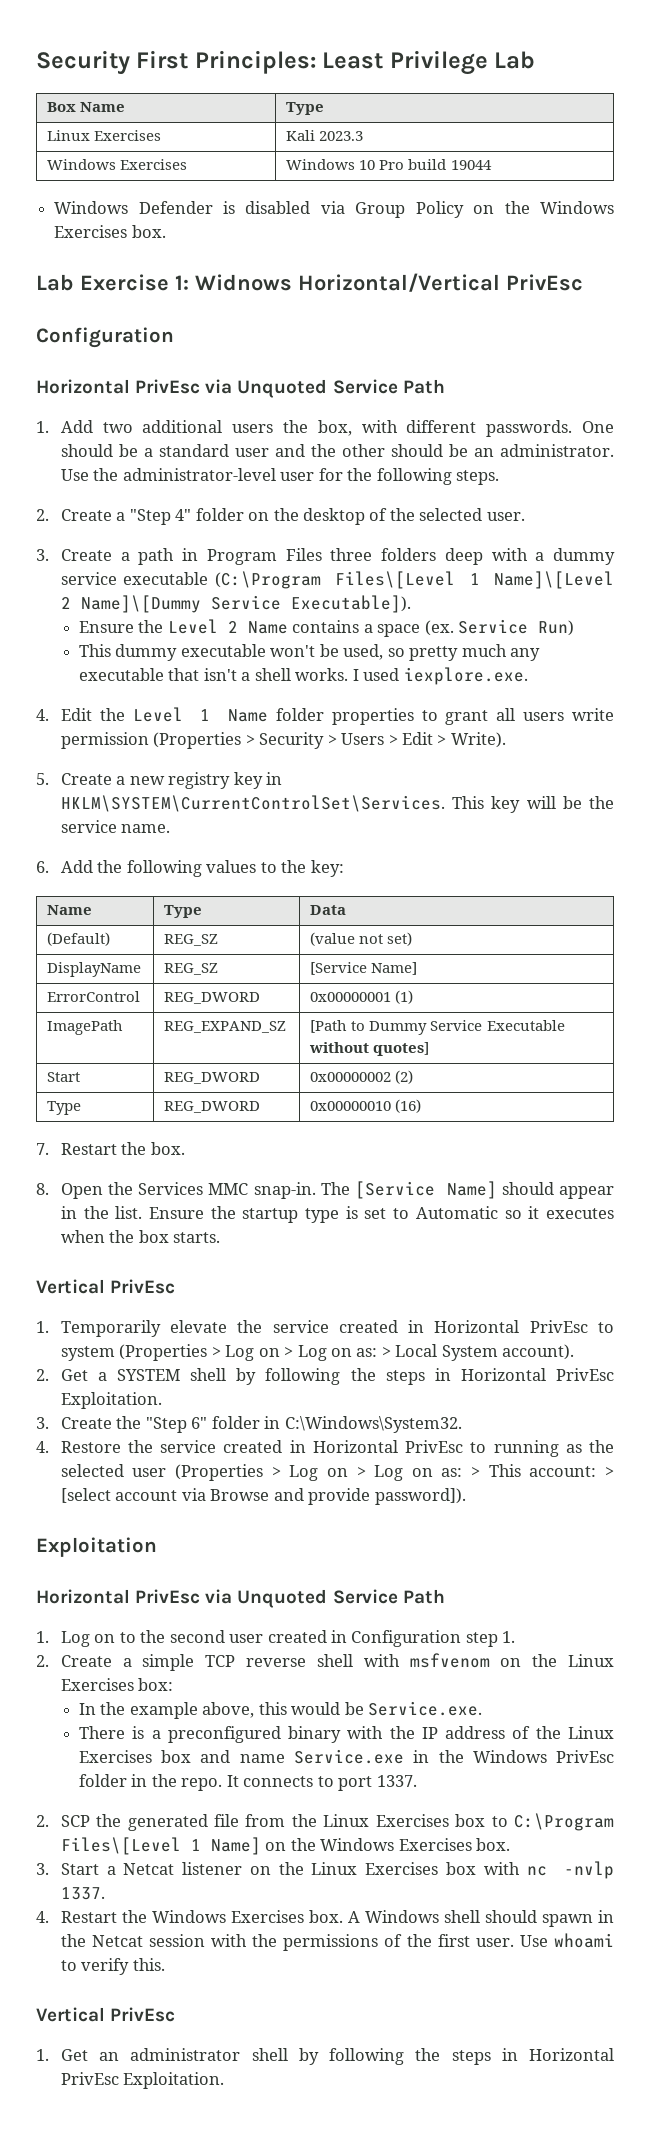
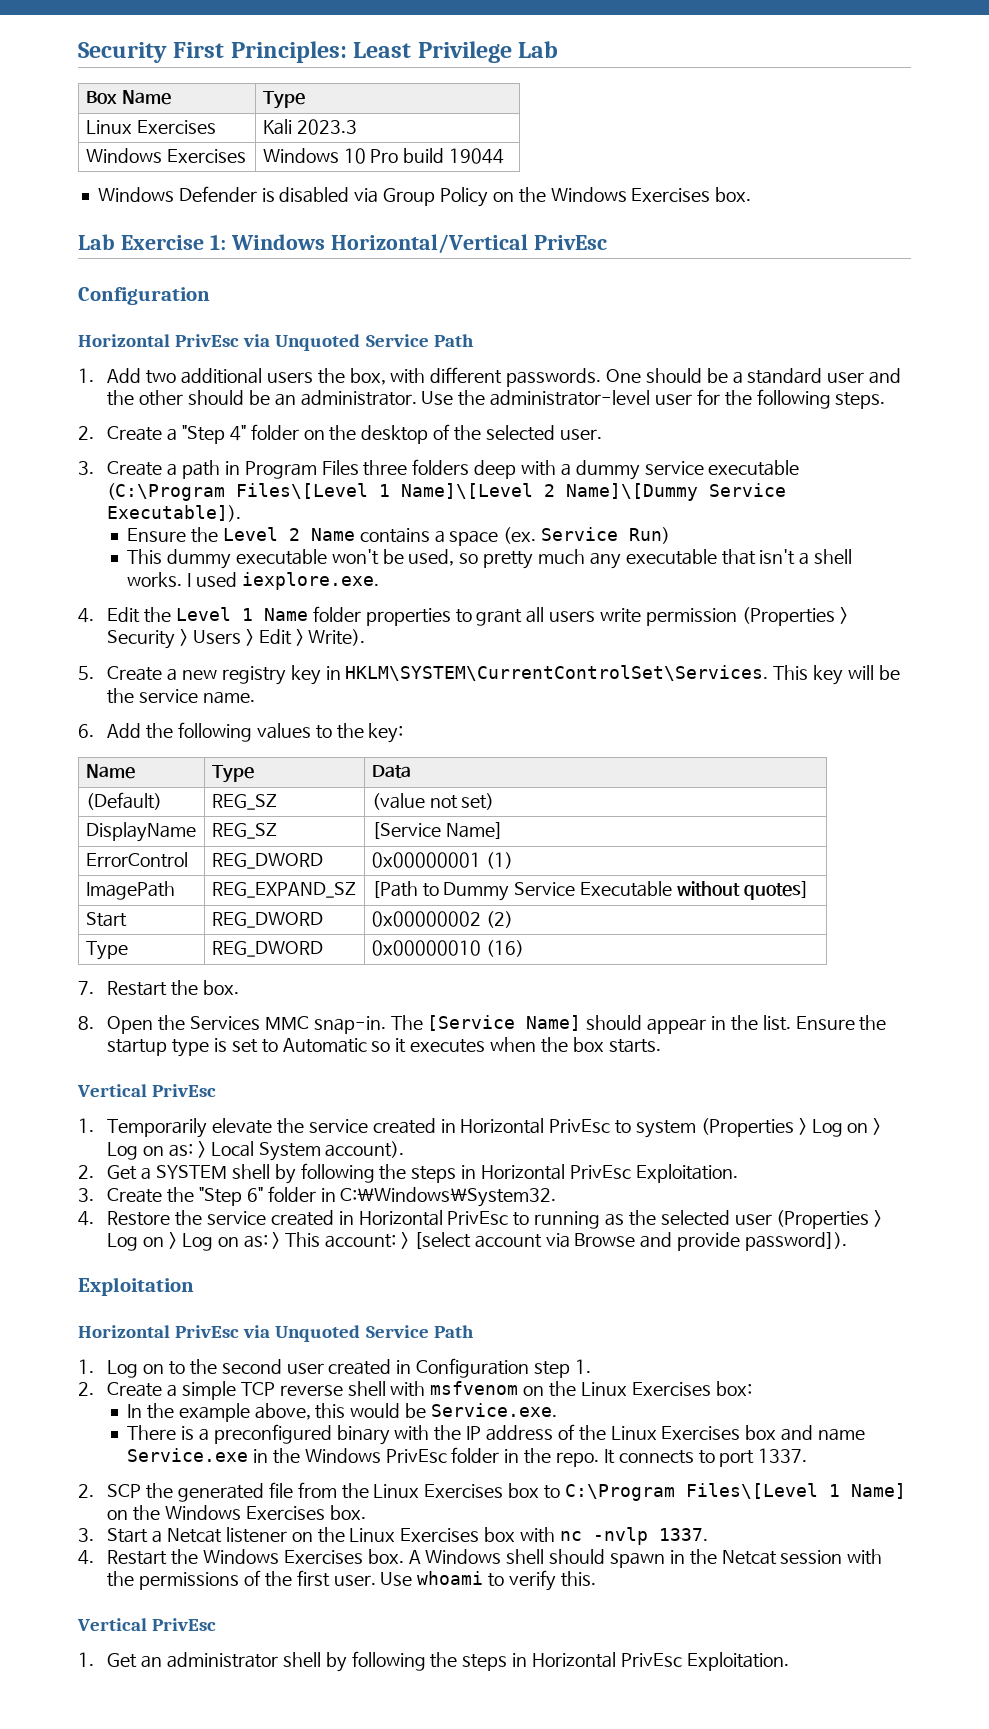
[195,274,292,291] Widnows -> [230,234,325,250] Windows

